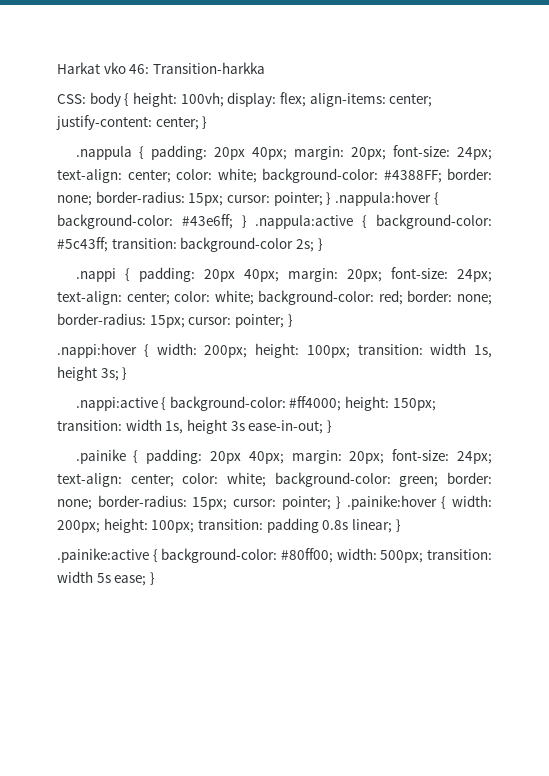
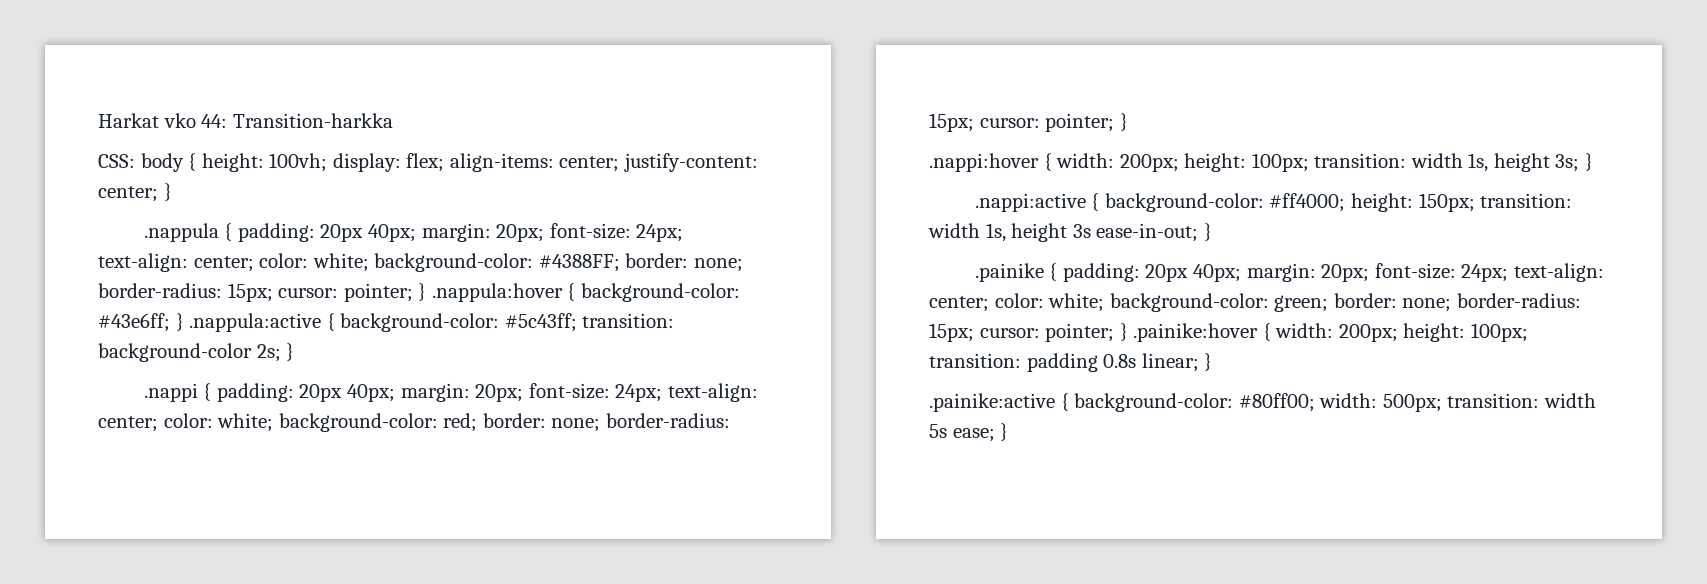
[129,64,150,74] 46: -> [201,114,228,128] 44:

